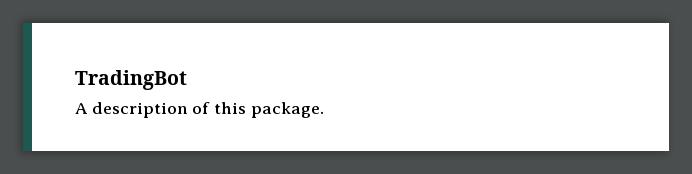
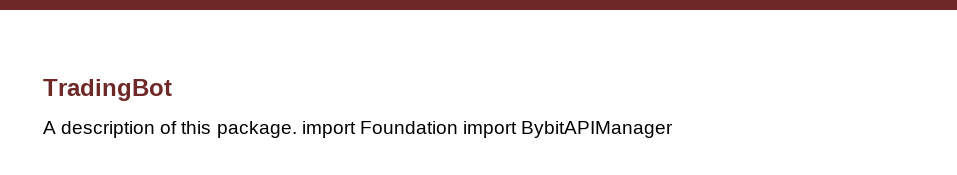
(324, 110) none -> [301,121,674,138] import Foundation import BybitAPIManager

